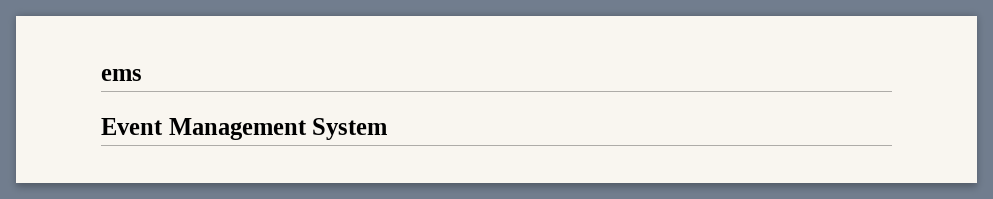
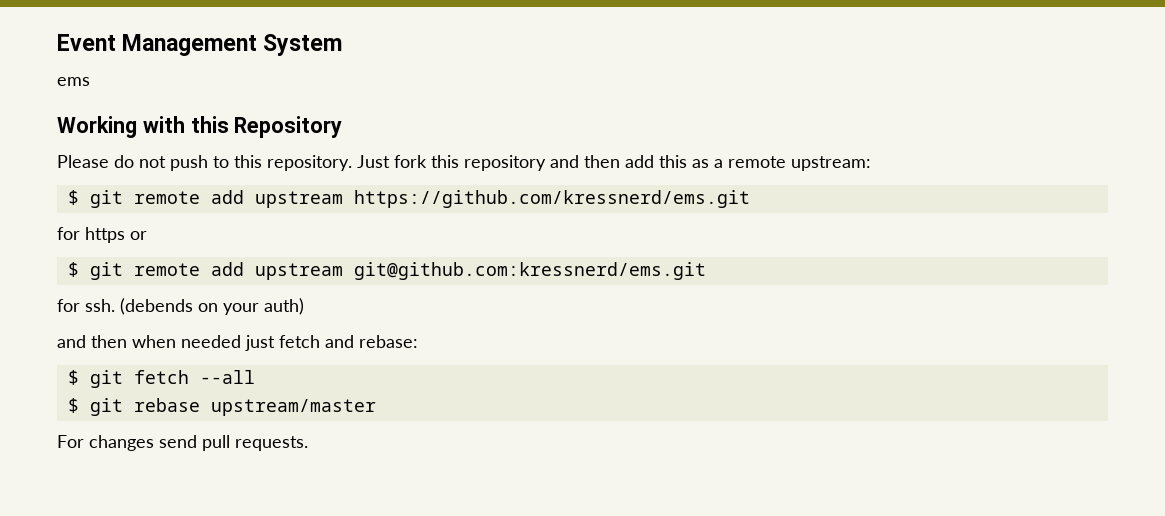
[101,69,142,81] ems // -> (57, 42) none
(388, 129) none -> [57,77,90,86] [57,116,343,138] [57,155,871,171] [67,190,750,208] [57,227,147,243] [67,262,706,280] [57,298,304,315] [57,335,418,351] [67,370,255,388] [67,398,376,416] [57,435,308,451] // ems // Working with this Repository // Please do not push to this repository. Just fork this repository and then add this as a remote upstream: // $ git remote add upstream https://github.com/kressnerd/ems.git // for https or // $ git remote add upstream git@github.com:kressnerd/ems.git // for ssh. (debends on your auth) // and then when needed just fetch and rebase: // $ git fetch --all // $ git rebase upstream/master // For changes send pull requests.

